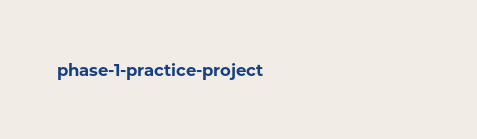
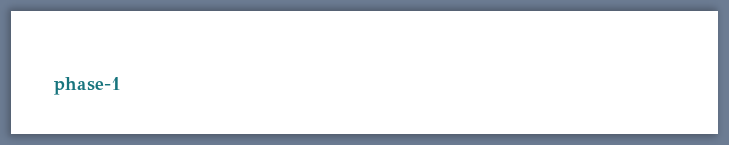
[57,63,263,80] phase-1-practice-project -> [54,77,121,95] phase-1

